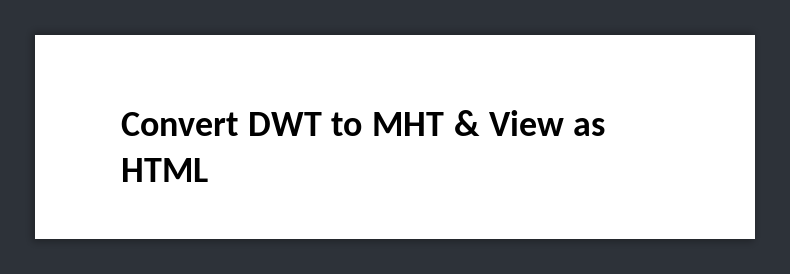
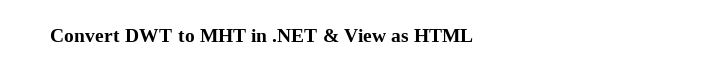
(445, 124) none -> [251,29,318,42] in .NET

